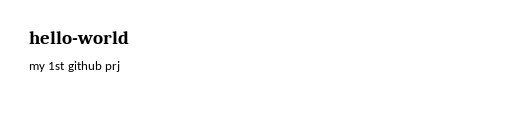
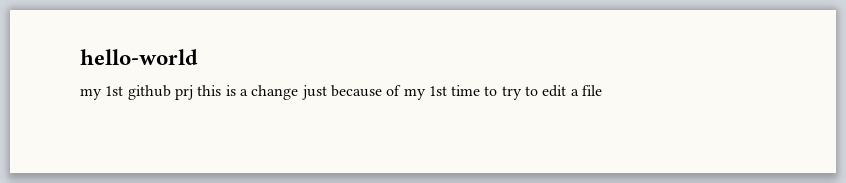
(121, 66) none -> [197,85,603,100] this is a change just because of my 1st time to try to edit a file

